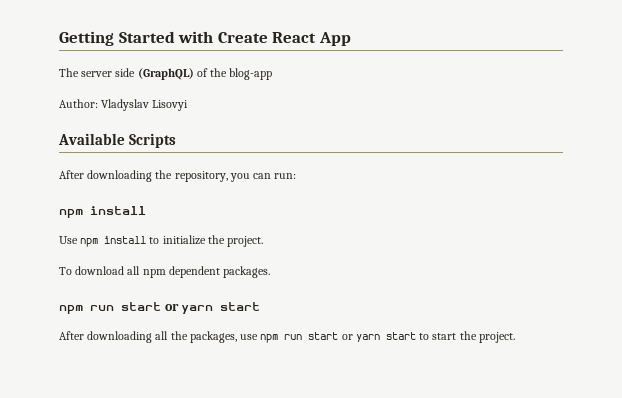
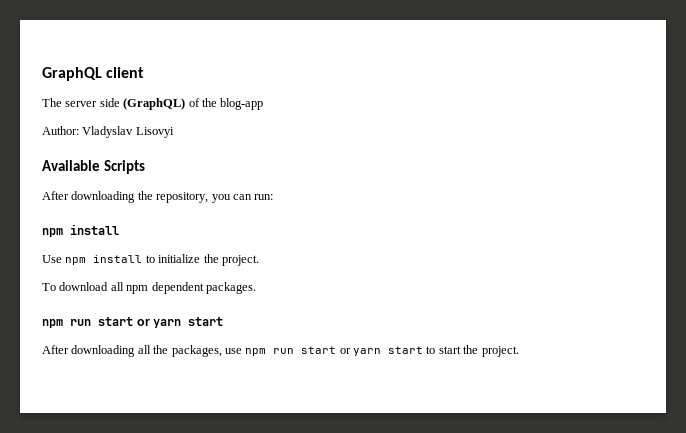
[59,31,351,46] Getting Started with Create React App -> [42,67,145,81] GraphQL client

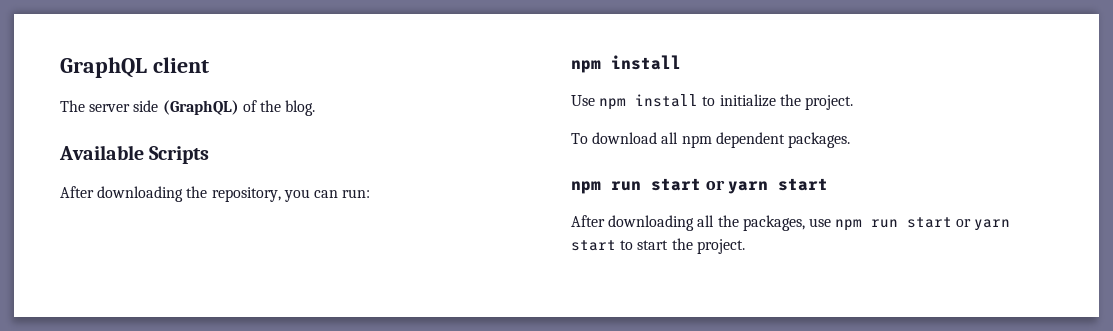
[220,98,264,110] [42,126,174,138] blog-app // Author: Vladyslav Lisovyi -> [285,100,316,116] blog.

